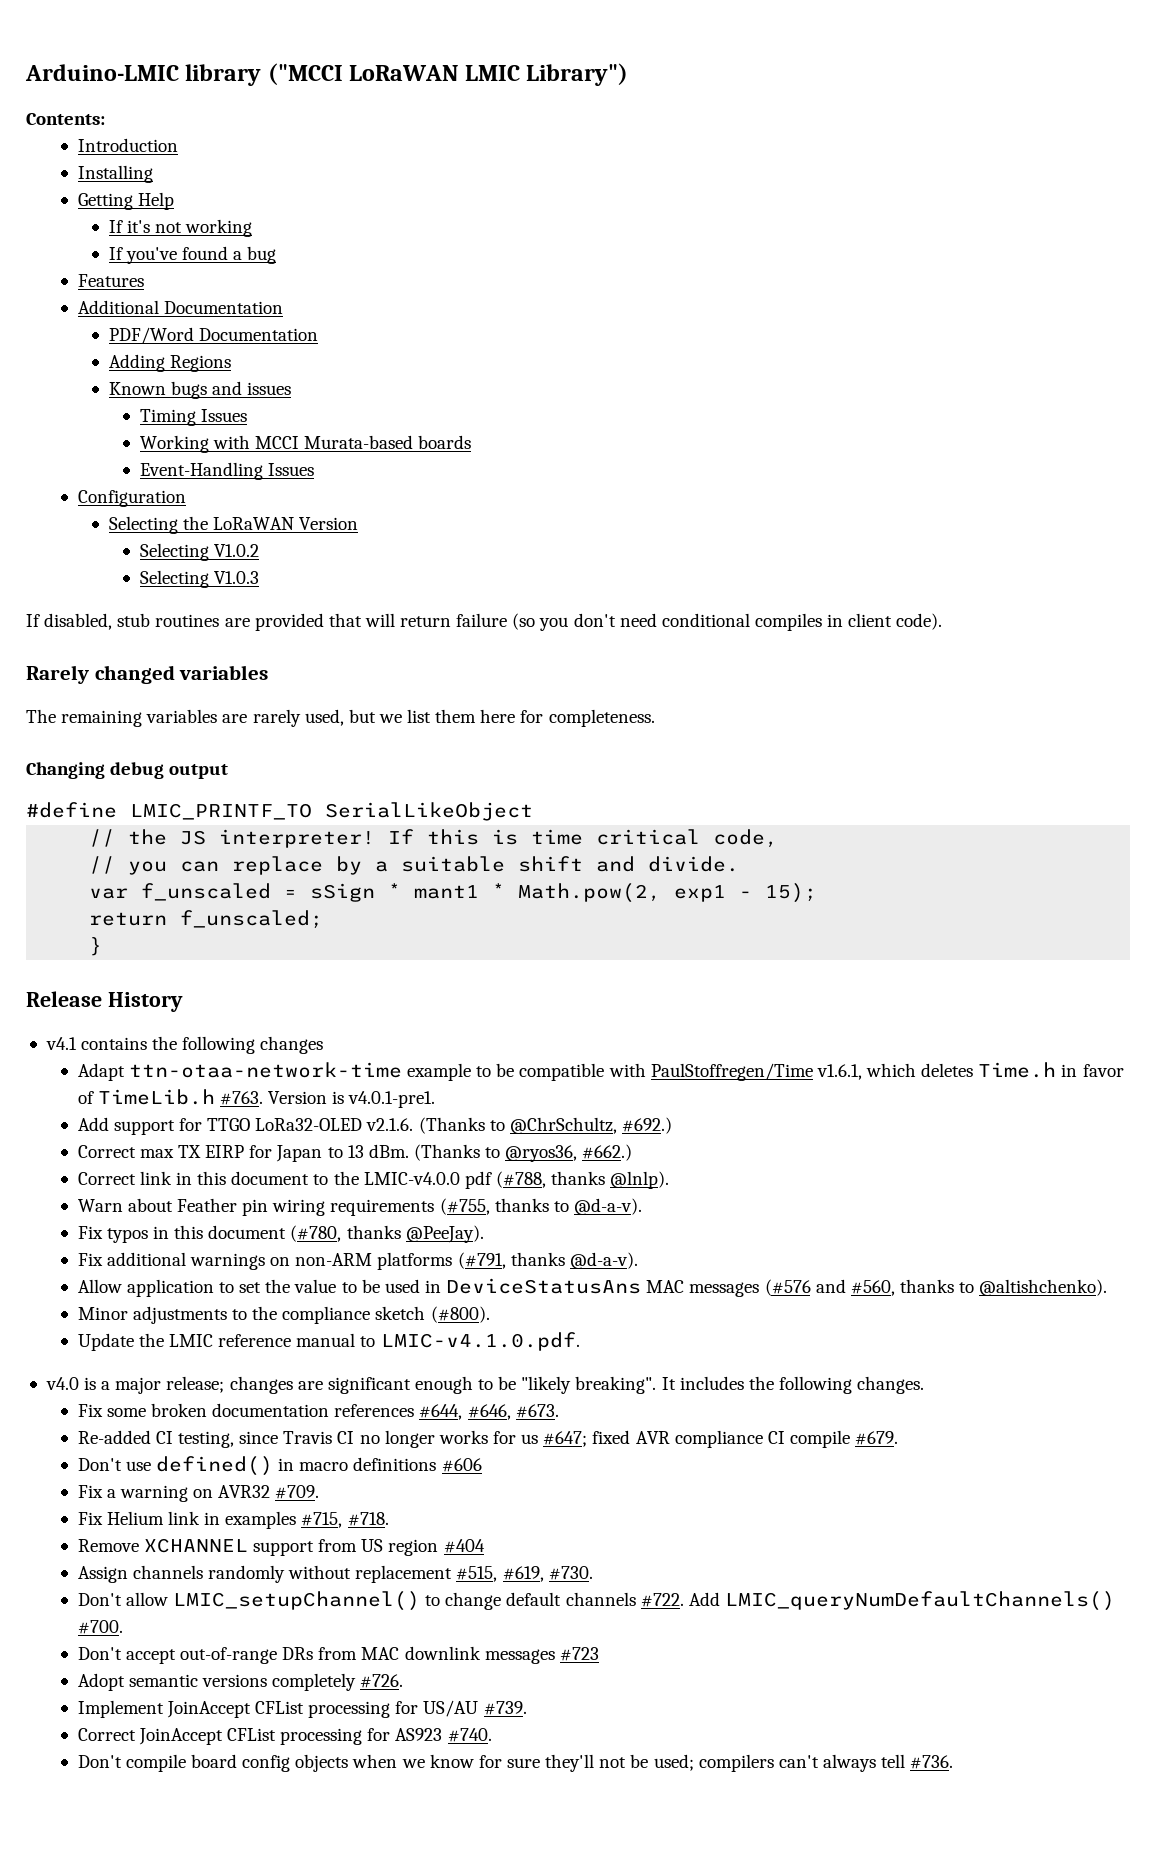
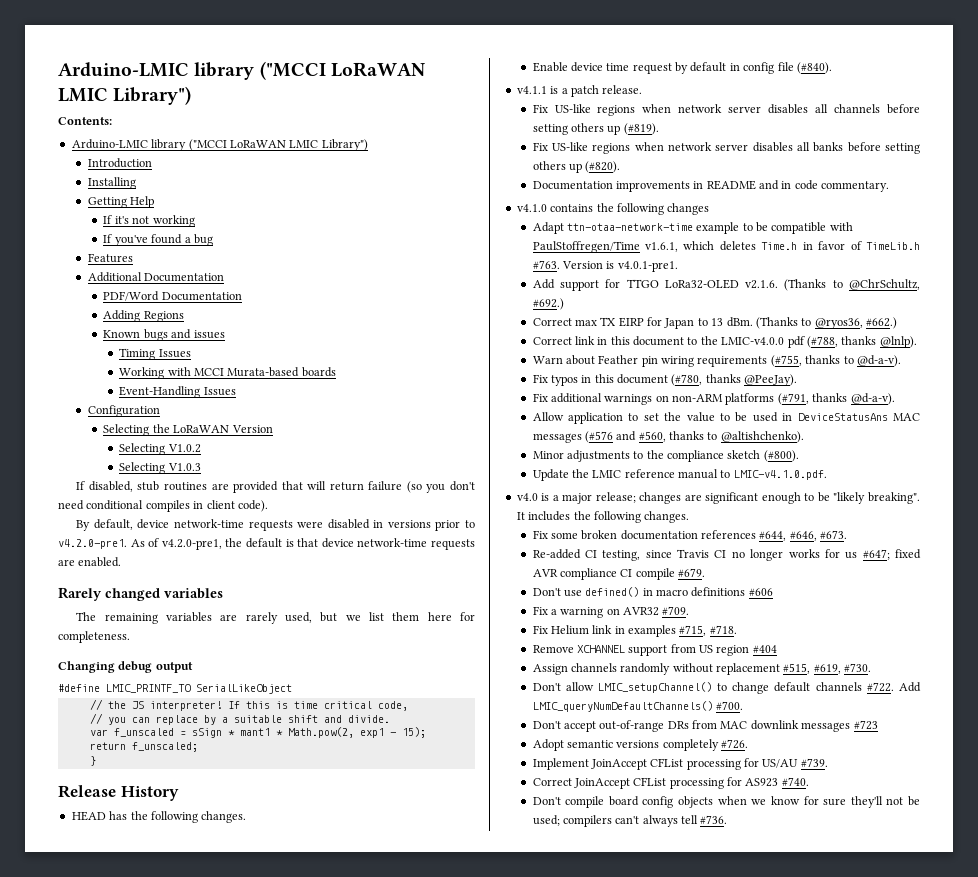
(105, 119) none -> [71,139,368,151] // Arduino-LMIC library ("MCCI LoRaWAN LMIC Library")
(943, 621) none -> [76,519,475,531] [58,538,475,550] [58,557,122,567] // By default, device network-time requests were disabled in versions prior to v4.2.0-pre1. As of v4.2.0-pre1, the default is that device network-time requests are enabled.
[45,1037,77,1050] v4.1 -> [71,811,247,823] [532,62,832,74] [516,85,643,97] [532,104,920,116] [532,123,659,135] [532,142,920,154] [532,161,621,173] [532,180,890,192] [516,204,547,212] HEAD has the following changes. // Enable device time request by default in config file (#840). // v4.1.1 is a patch release. // Fix US-like regions when network server disables all channels before setting others up (#819). // Fix US-like regions when network server disables all banks before setting others up (#820). // Documentation improvements in README and in code commentary. // v4.1.0

